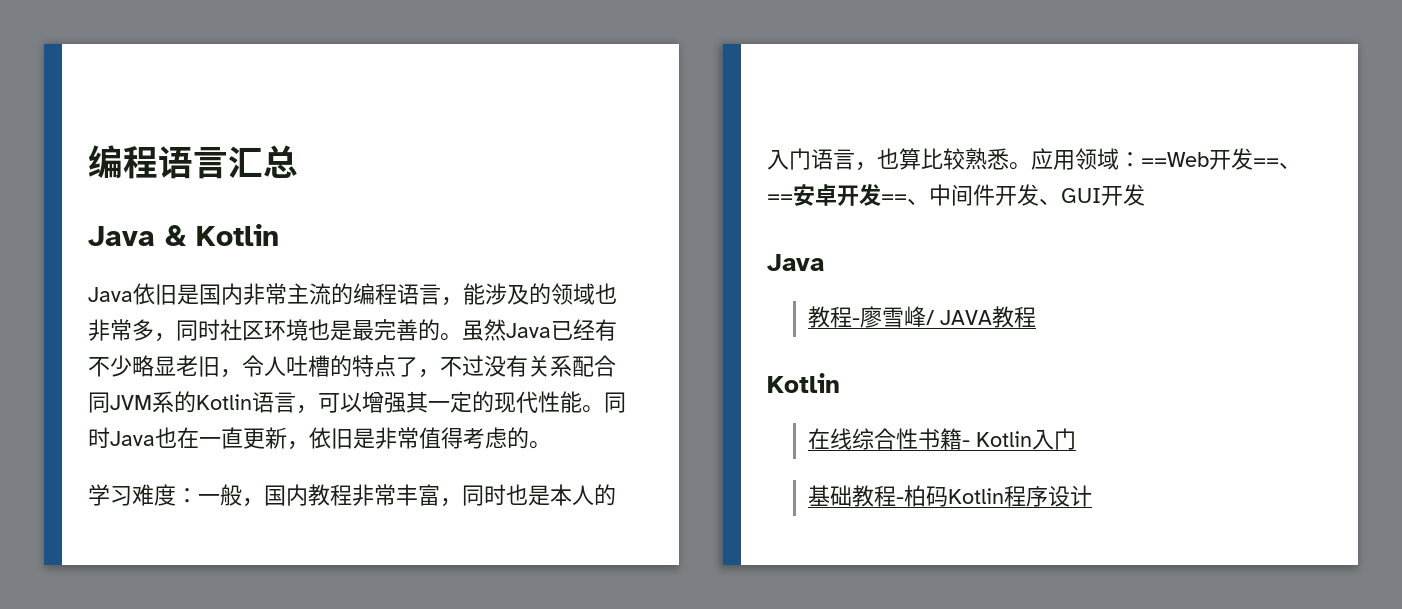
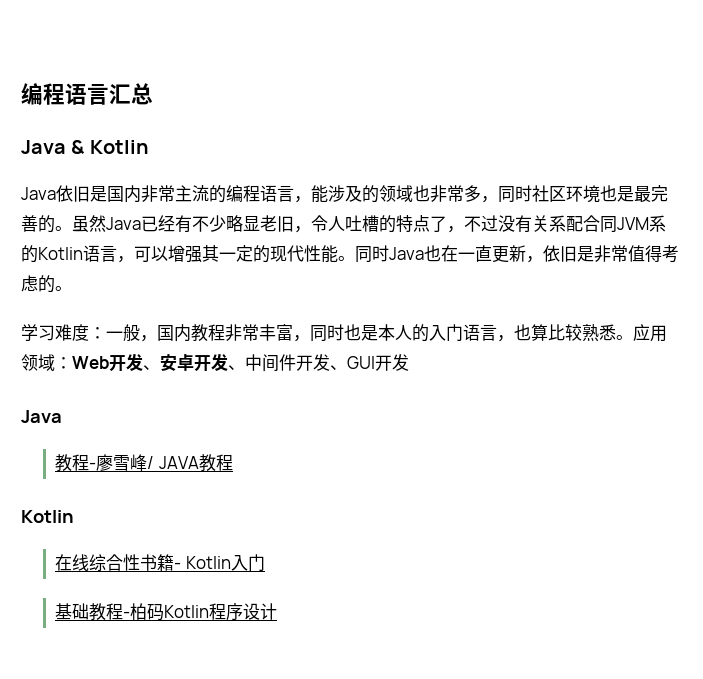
[1141,148,1301,170] [767,194,793,203] ==Web开发==、== -> [72,353,160,372] Web开发、
[881,194,907,203] == -> (228, 362) none

